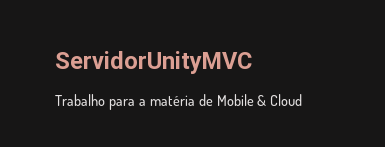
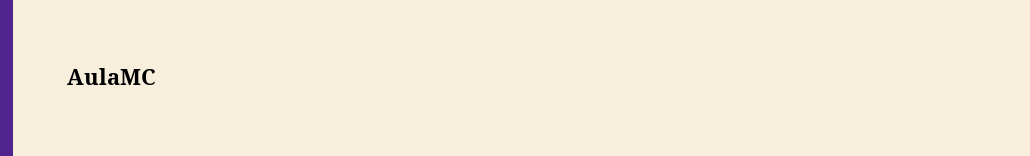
[55,51,252,74] [55,94,303,110] ServidorUnityMVC // Trabalho para a matéria de Mobile & Cloud -> [67,68,156,85] AulaMC

